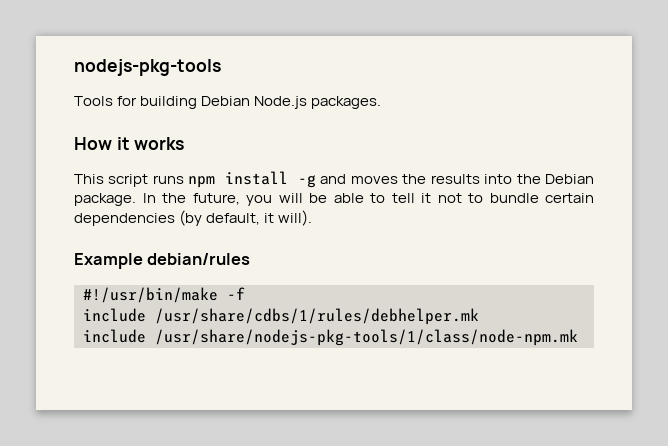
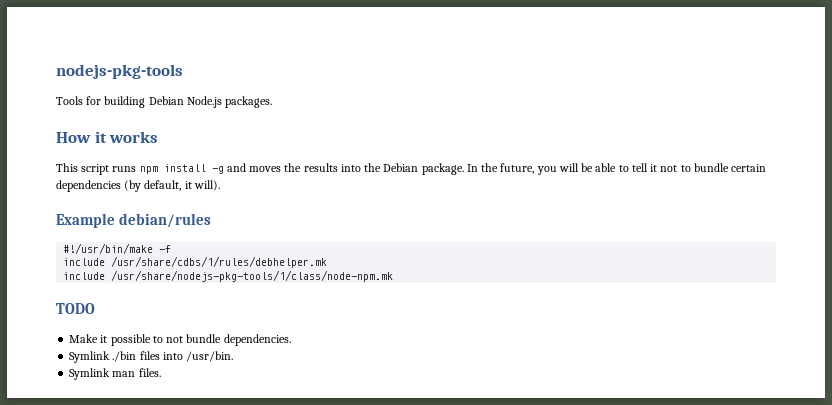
(578, 337) none -> [56,303,95,314] [69,334,291,346] [69,351,234,363] [69,368,161,380] // TODO // Make it possible to not bundle dependencies. // Symlink ./bin files into /usr/bin. // Symlink man files.

